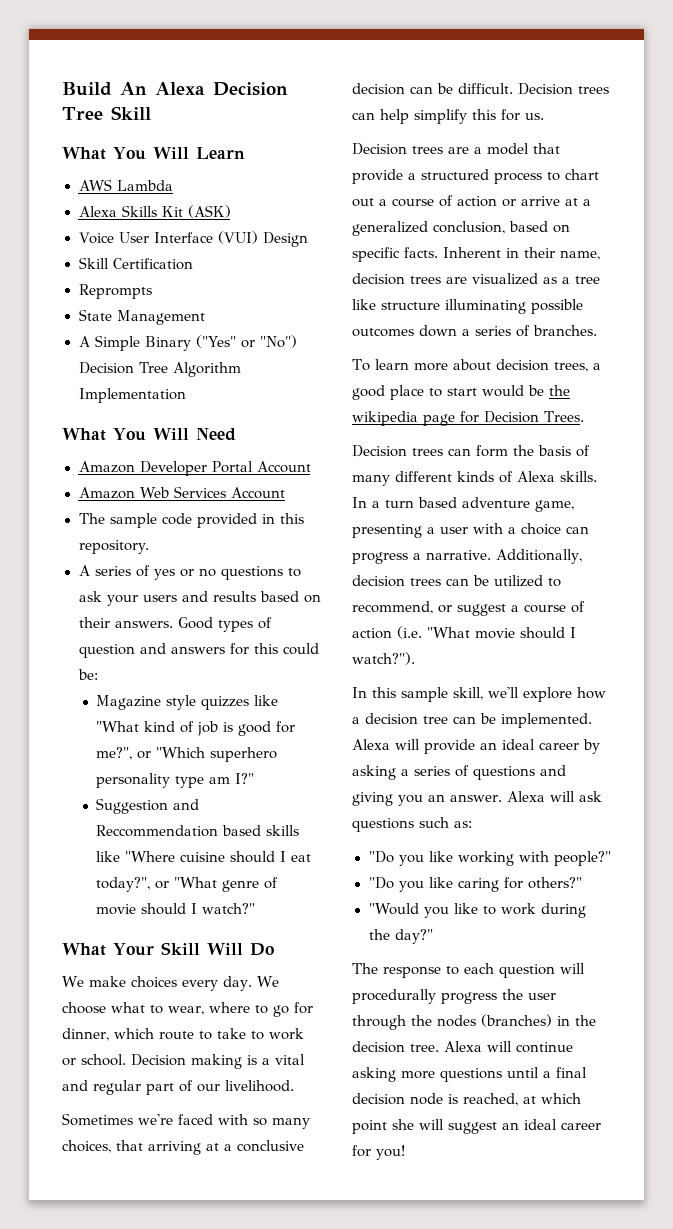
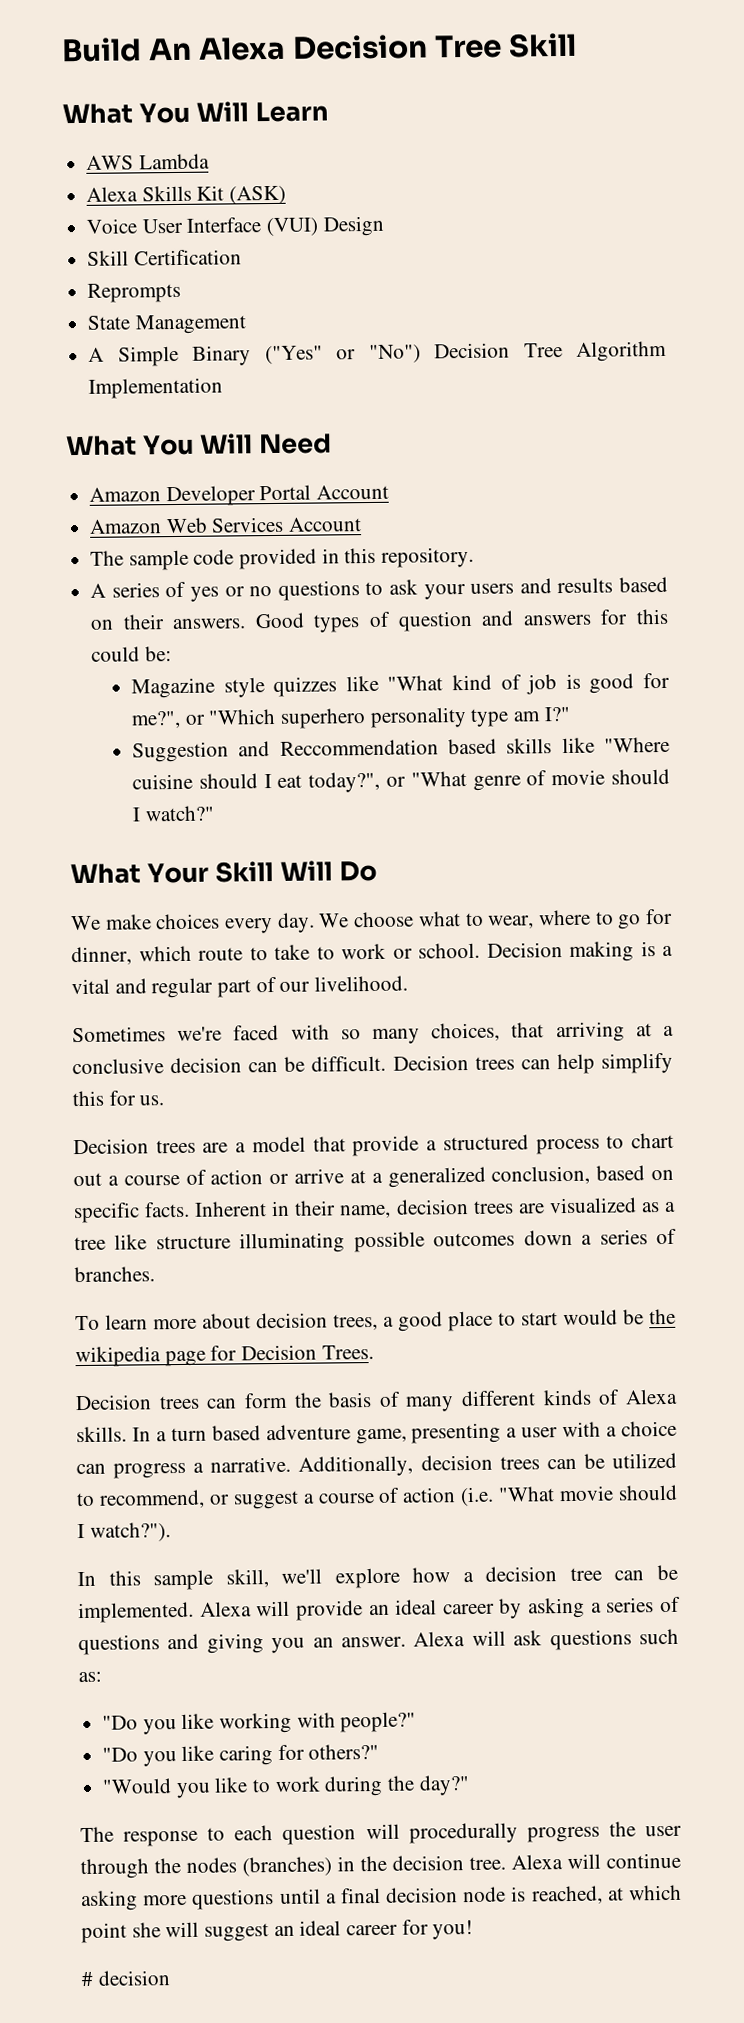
(405, 1152) none -> [81,1970,171,1987] // # decision

